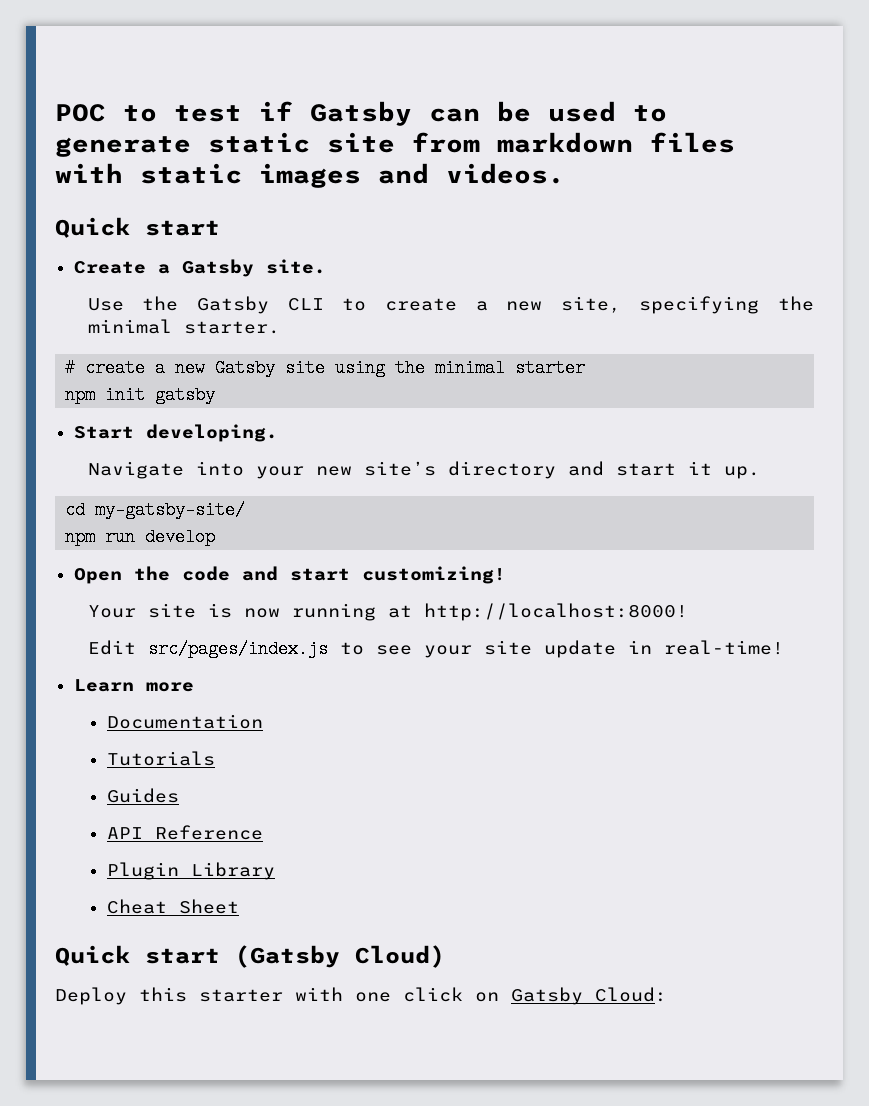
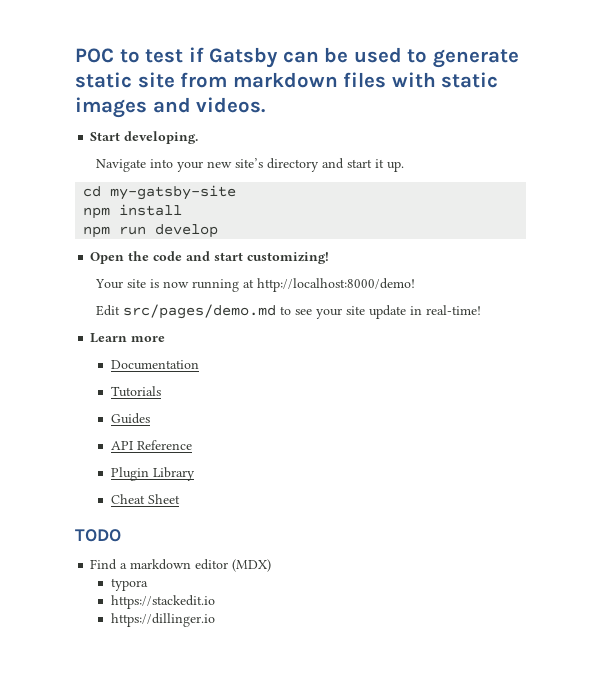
[55,217,220,238] [73,259,326,277] [87,296,815,314] [87,319,280,334] [65,359,586,377] [65,386,216,404] // Quick start // Create a Gatsby site. // Use the Gatsby CLI to create a new site, specifying the minimal starter. // # create a new Gatsby site using the minimal starter // npm init gatsby -> (266, 105) none
[95,501,246,519] my-gatsby-site/ -> [110,185,237,200] [83,204,183,219] my-gatsby-site // npm install
[423,603,688,621] http://localhost:8000! -> [256,278,415,292] http://localhost:8000/demo!
[147,640,328,658] src/pages/index.js -> [122,304,276,319] src/pages/demo.md
[55,945,445,968] [55,987,667,1005] Quick start (Gatsby Cloud) // Deploy this starter with one click on Gatsby Cloud: -> [75,529,121,542] [90,559,272,572] [110,578,148,591] [110,595,215,609] [110,613,215,627] TODO // Find a markdown editor (MDX) // typora // https://stackedit.io // https://dillinger.io

